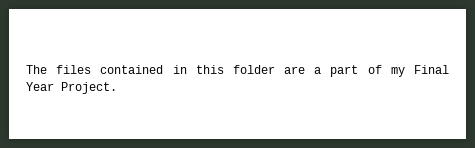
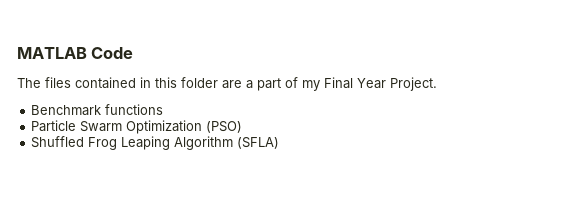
(26, 69) none -> [17,47,134,59] MATLAB Code //
(117, 88) none -> [31,104,164,116] [31,120,243,134] [31,136,280,150] // Benchmark functions // Particle Swarm Optimization (PSO) // Shuffled Frog Leaping Algorithm (SFLA)

